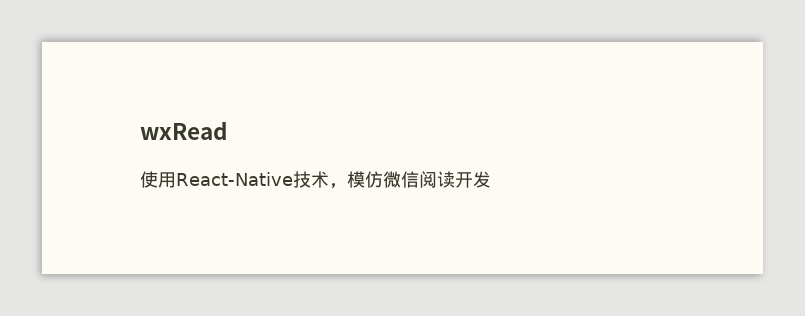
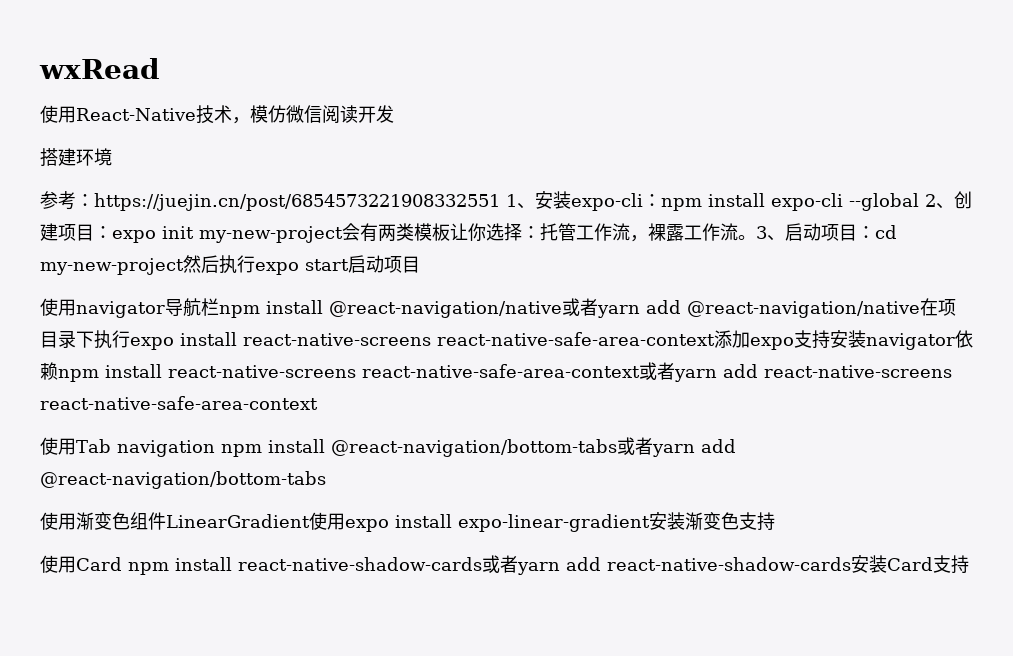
(491, 179) none -> [40,148,112,167] [40,191,972,211] [40,223,897,243] [40,255,420,275] [40,298,956,318] [40,330,973,350] [40,362,952,382] [40,396,318,410] [40,437,736,457] [40,471,326,489] [40,512,775,532] [40,555,969,575] // 搭建环境 // 参考：https://juejin.cn/post/6854573221908332551 1、安装expo-cli：npm install expo-cli --global 2、创建项目：expo init my-new-project会有两类模板让你选择：托管工作流，裸露工作流。3、启动项目：cd my-new-project然后执行expo start启动项目 // 使用navigator导航栏npm install @react-navigation/native或者yarn add @react-navigation/native在项目录下执行expo install react-native-screens react-native-safe-area-context添加expo支持安装navigator依赖npm install react-native-screens react-native-safe-area-context或者yarn add react-native-screens react-native-safe-area-context // 使用Tab navigation npm install @react-navigation/bottom-tabs或者yarn add @react-navigation/bottom-tabs // 使用渐变色组件LinearGradient使用expo install expo-linear-gradient安装渐变色支持 // 使用Card npm install react-native-shadow-cards或者yarn add react-native-shadow-cards安装Card支持

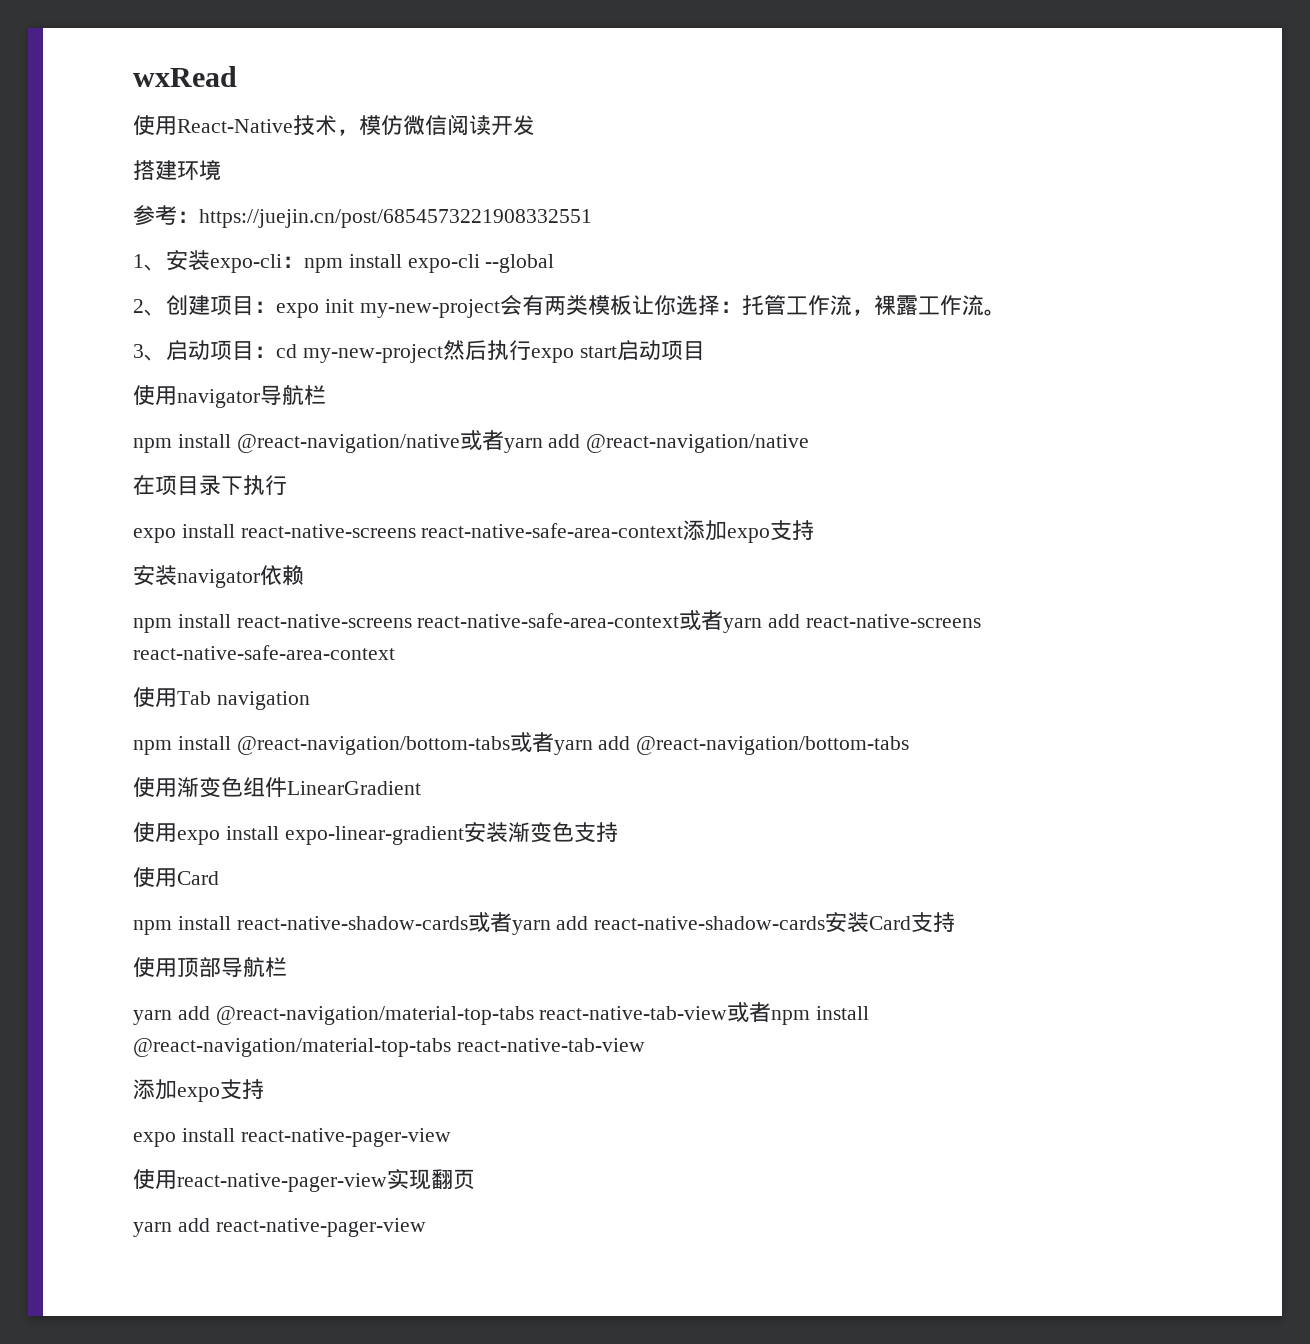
(500, 202) none -> (592, 218) //
(919, 202) none -> (555, 263) //
(756, 237) none -> (1006, 312) //
(219, 307) none -> (326, 395) //
(920, 309) none -> (810, 443) //
(130, 339) none -> (287, 485) //
(830, 339) none -> (815, 530) //
(58, 371) none -> (304, 575) //
(215, 448) none -> (310, 700) //
(310, 521) none -> (421, 788) //
(122, 564) none -> (219, 878) //
(969, 564) none -> [133,957,287,977] [133,1002,870,1025] [133,1038,645,1057] [133,1079,264,1102] [133,1128,451,1147] [133,1169,475,1192] [133,1218,426,1237] // 使用顶部导航栏 // yarn add @react-navigation/material-top-tabs react-native-tab-view或者npm install @react-navigation/material-top-tabs react-native-tab-view // 添加expo支持 // expo install react-native-pager-view // 使用react-native-pager-view实现翻页 // yarn add react-native-pager-view

